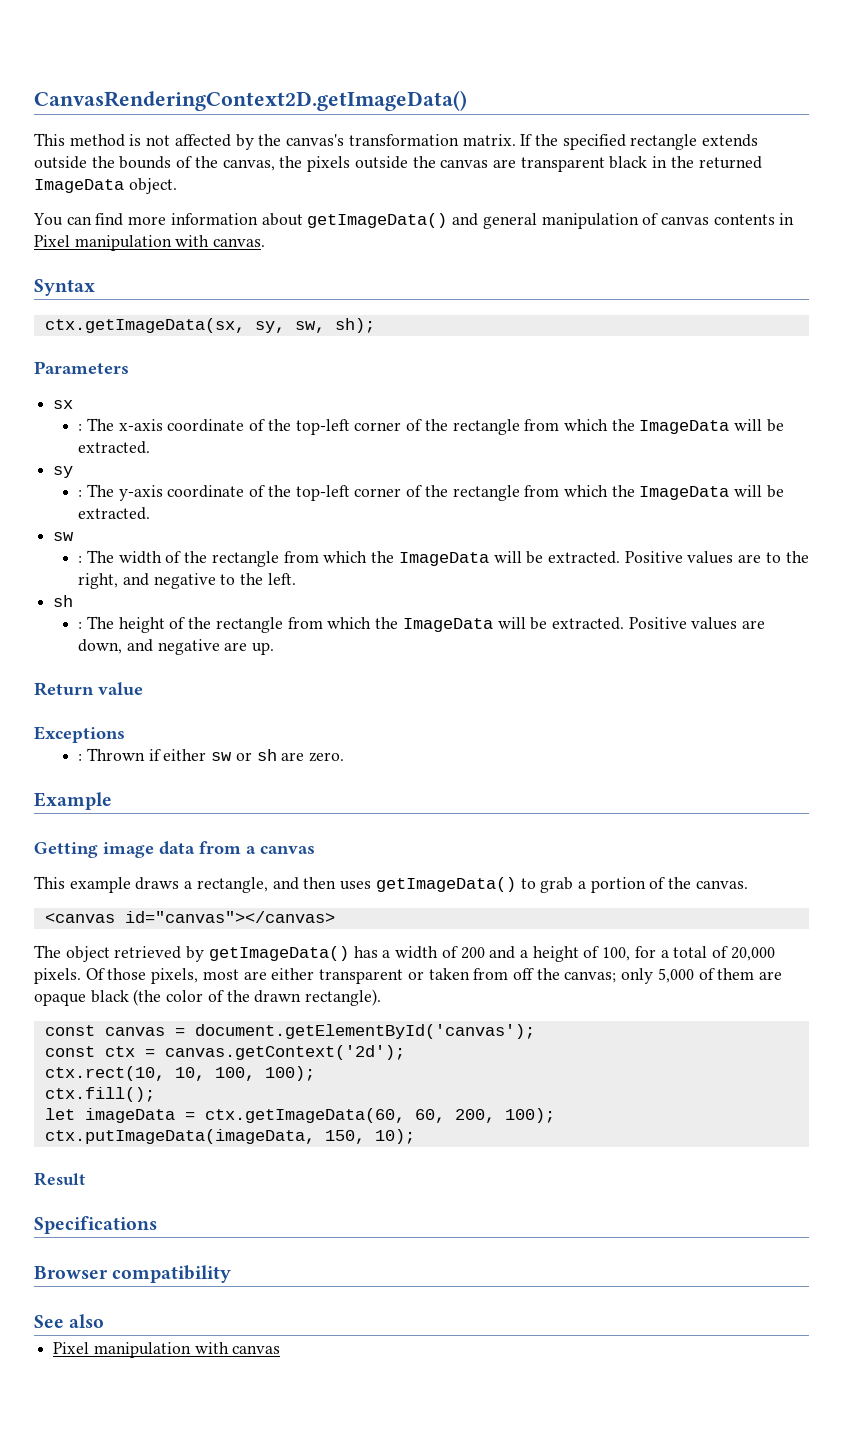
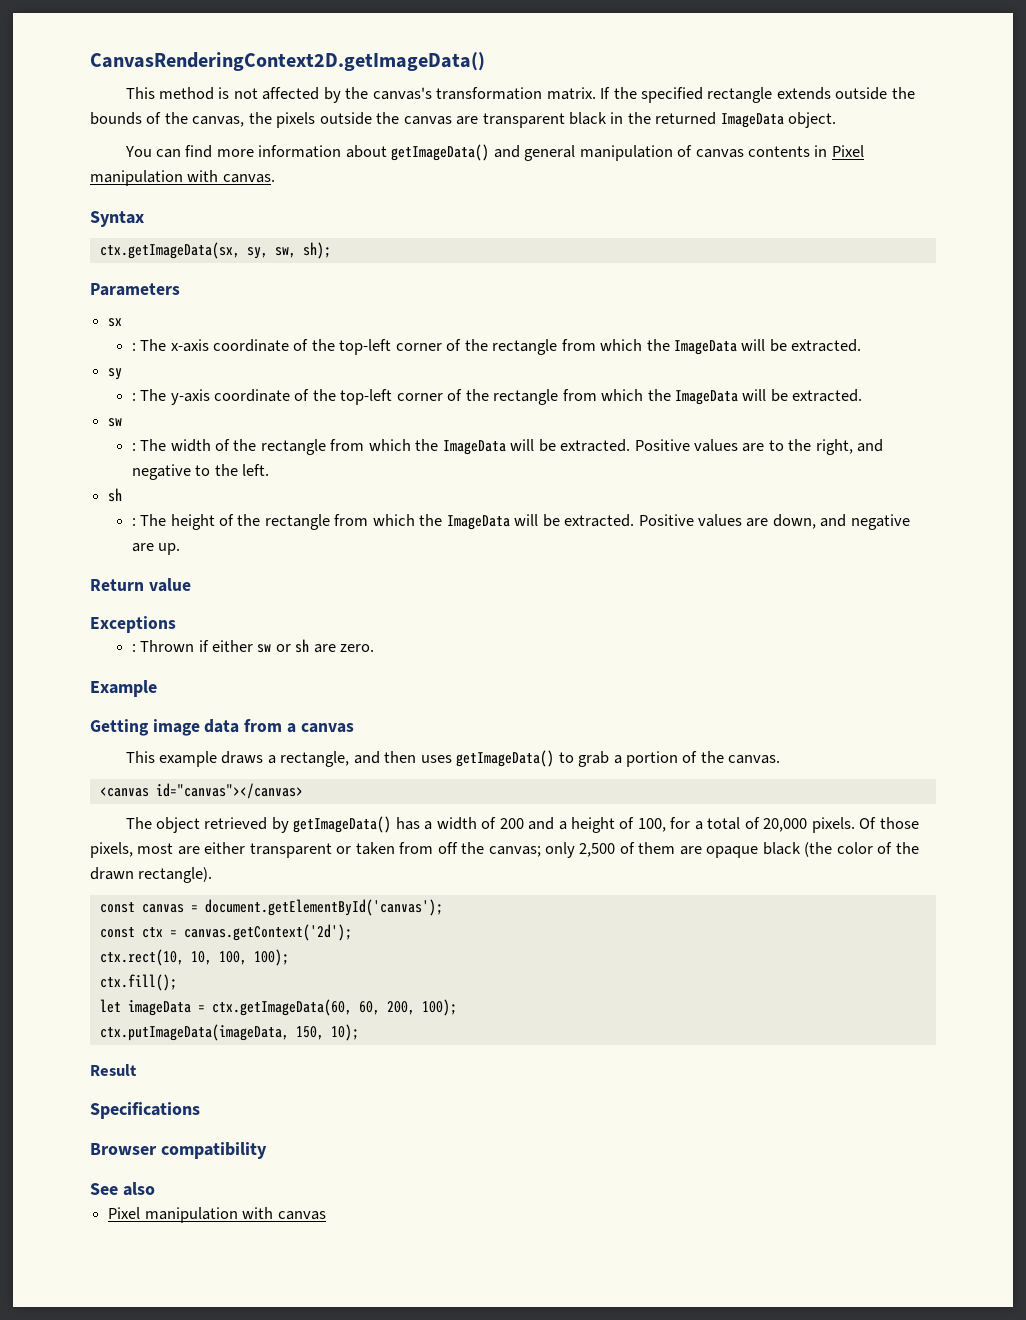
[657,968,694,983] 5,000 -> [579,843,616,857] 2,500

